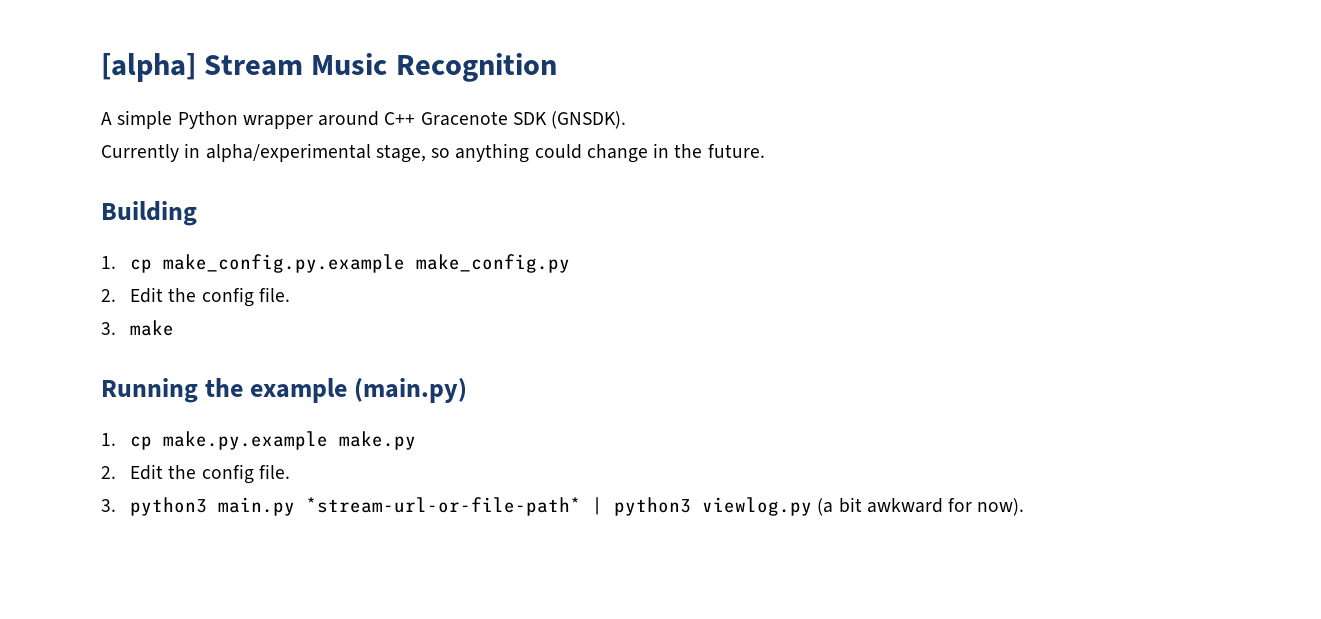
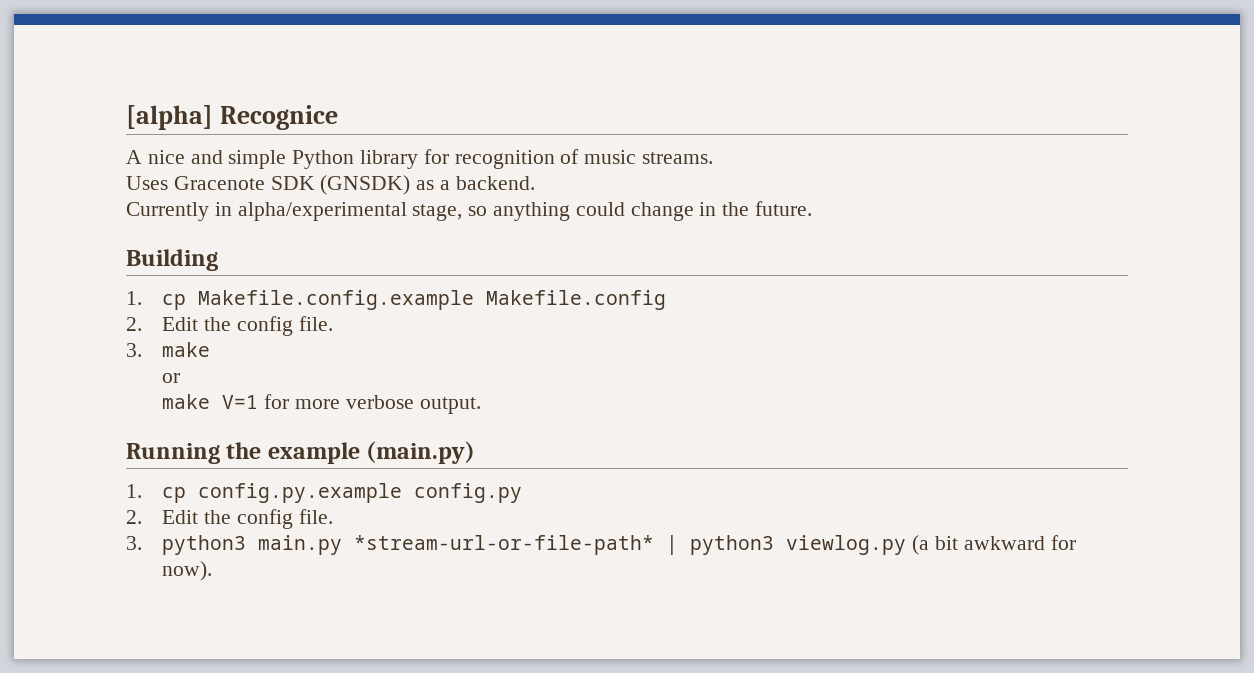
[204,53,557,82] [101,110,627,129] Stream Music Recognition // A simple Python wrapper around C++ Gracenote SDK (GNSDK). -> [220,105,339,130] [126,149,714,169] [126,175,535,195] Recognice // A nice and simple Python library for recognition of music streams. // Uses Gracenote SDK (GNSDK) as a backend.
[162,254,570,273] make_config.py.example make_config.py -> [198,290,667,310] Makefile.config.example Makefile.config
(174, 328) none -> [162,373,181,383] [162,394,481,414] // or // make V=1 for more verbose output.
[162,431,416,450] make.py.example make.py -> [198,483,523,503] config.py.example config.py

